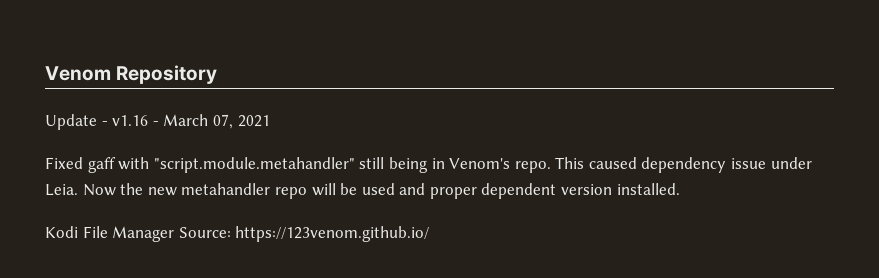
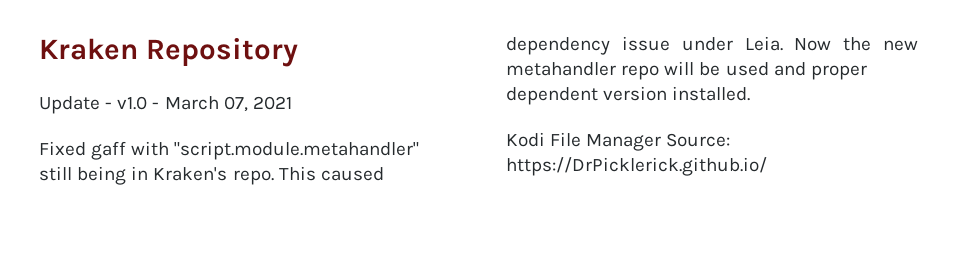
[45,66,111,81] Venom -> [39,38,138,60] Kraken
[112,115,149,126] v1.16 -> [117,96,148,110] v1.0
[449,158,511,169] Venom's -> [153,167,228,181] Kraken's
[235,226,430,242] https://123venom.github.io/ -> [506,157,767,176] https://DrPicklerick.github.io/

